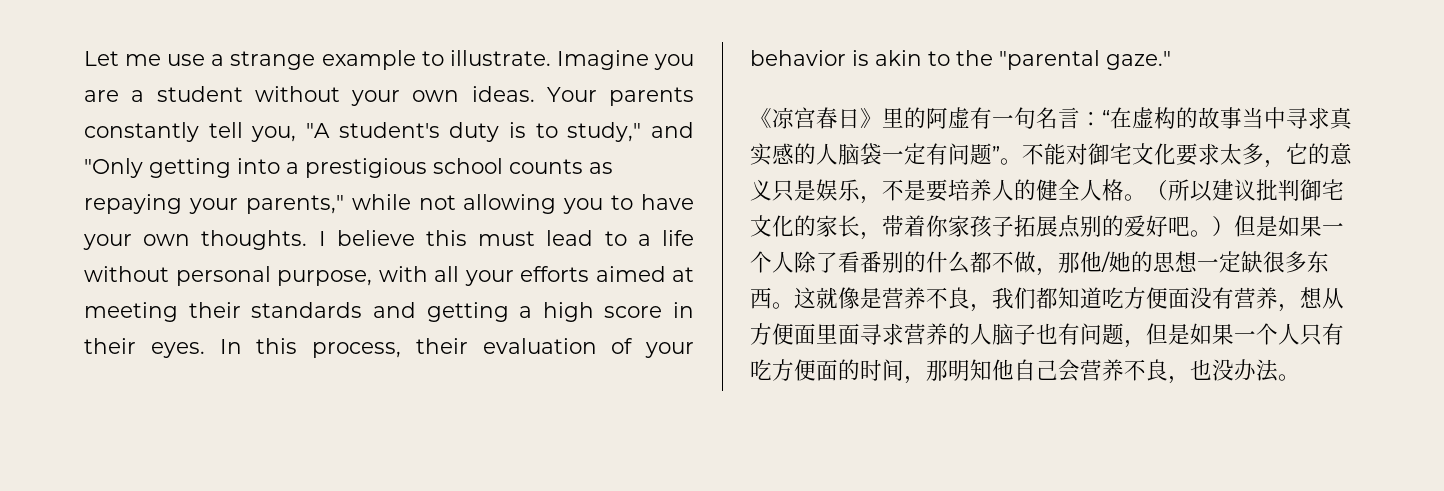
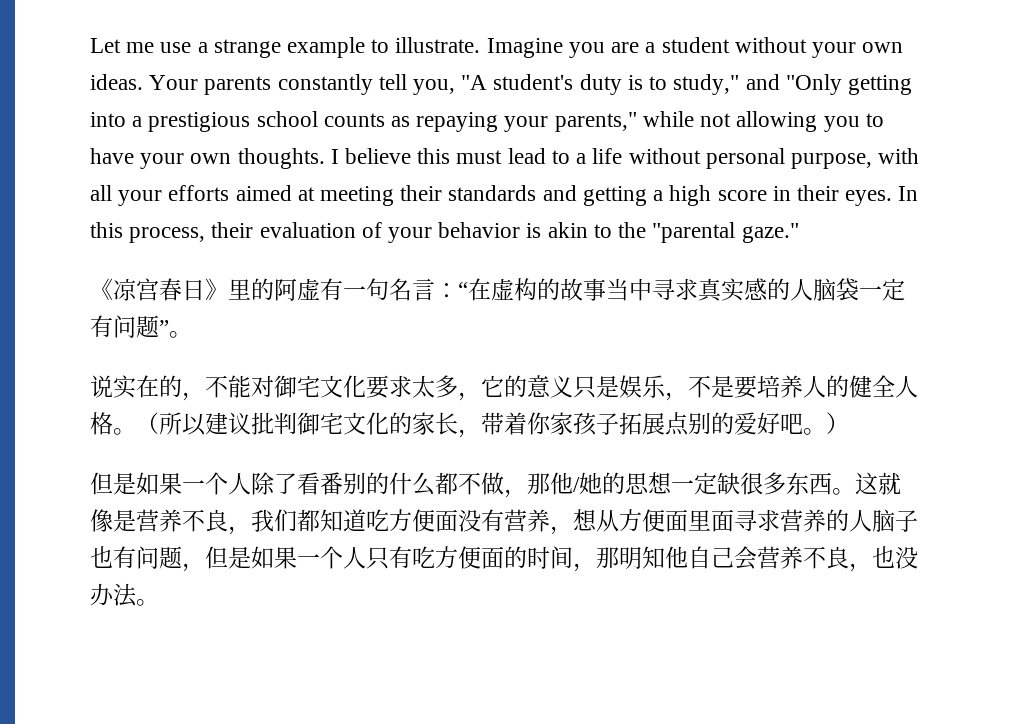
(1022, 161) none -> [90,375,205,401] // 说实在的，
(1234, 226) none -> (849, 423) //

